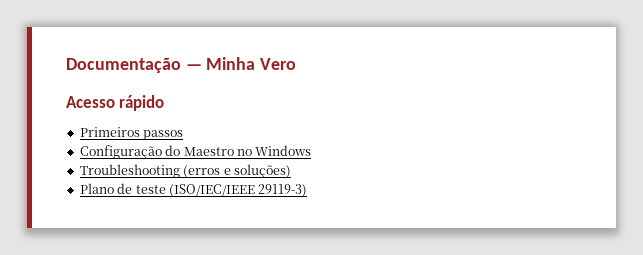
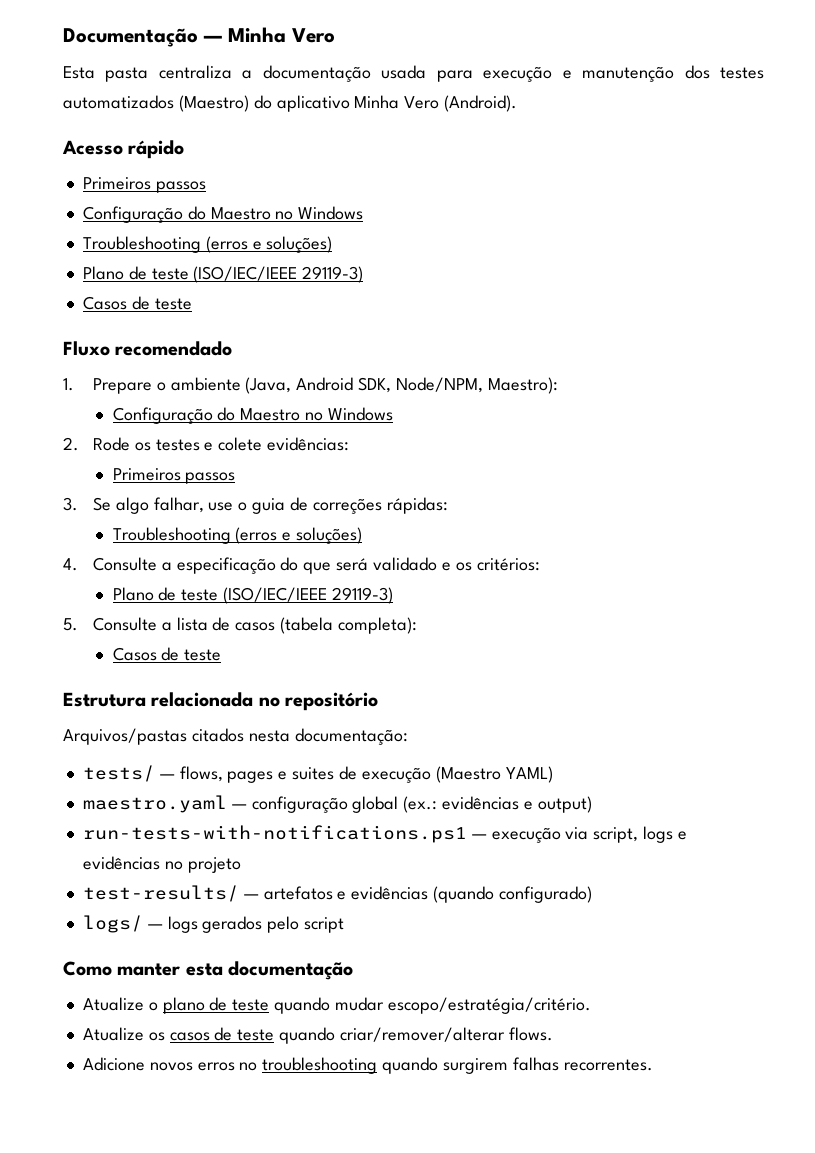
(297, 64) none -> [63,65,764,82] [63,95,518,112] // Esta pasta centraliza a documentação usada para execução e manutenção dos testes automatizados (Maestro) do aplicativo Minha Vero (Android).
(308, 190) none -> [82,296,192,310] [63,341,233,356] [63,377,558,394] [112,407,394,424] [63,437,350,451] [112,468,236,484] [63,497,448,514] [112,527,363,544] [63,557,540,574] [112,587,394,604] [63,617,417,634] [112,647,222,661] [63,692,379,711] [63,728,408,745] [82,765,553,783] [82,795,592,813] [82,825,687,843] [82,856,241,873] [82,885,592,903] [82,915,345,933] [63,961,354,980] [82,997,591,1014] [82,1027,553,1044] [82,1057,653,1074] // Casos de teste // Fluxo recomendado // 1. Prepare o ambiente (Java, Android SDK, Node/NPM, Maestro): // Configuração do Maestro no Windows // 2. Rode os testes e colete evidências: // Primeiros passos // 3. Se algo falhar, use o guia de correções rápidas: // Troubleshooting (erros e soluções) // 4. Consulte a especificação do que será validado e os critérios: // Plano de teste (ISO/IEC/IEEE 29119-3) // 5. Consulte a lista de casos (tabela completa): // Casos de teste // Estrutura relacionada no repositório // Arquivos/pastas citados nesta documentação: // tests/ — flows, pages e suites de execução (Maestro YAML) // maestro.yaml — configuração global (ex.: evidências e output) // run-tests-with-notifications.ps1 — execução via script, logs e evidências no projeto // test-results/ — artefatos e evidências (quando configurado) // logs/ — logs gerados pelo script // Como manter esta documentação // Atualize o plano de teste quando mudar escopo/estratégia/critério. // Atualize os casos de teste quando criar/remover/alterar flows. // Adicione novos erros no troubleshooting quando surgirem falhas recorrentes.

